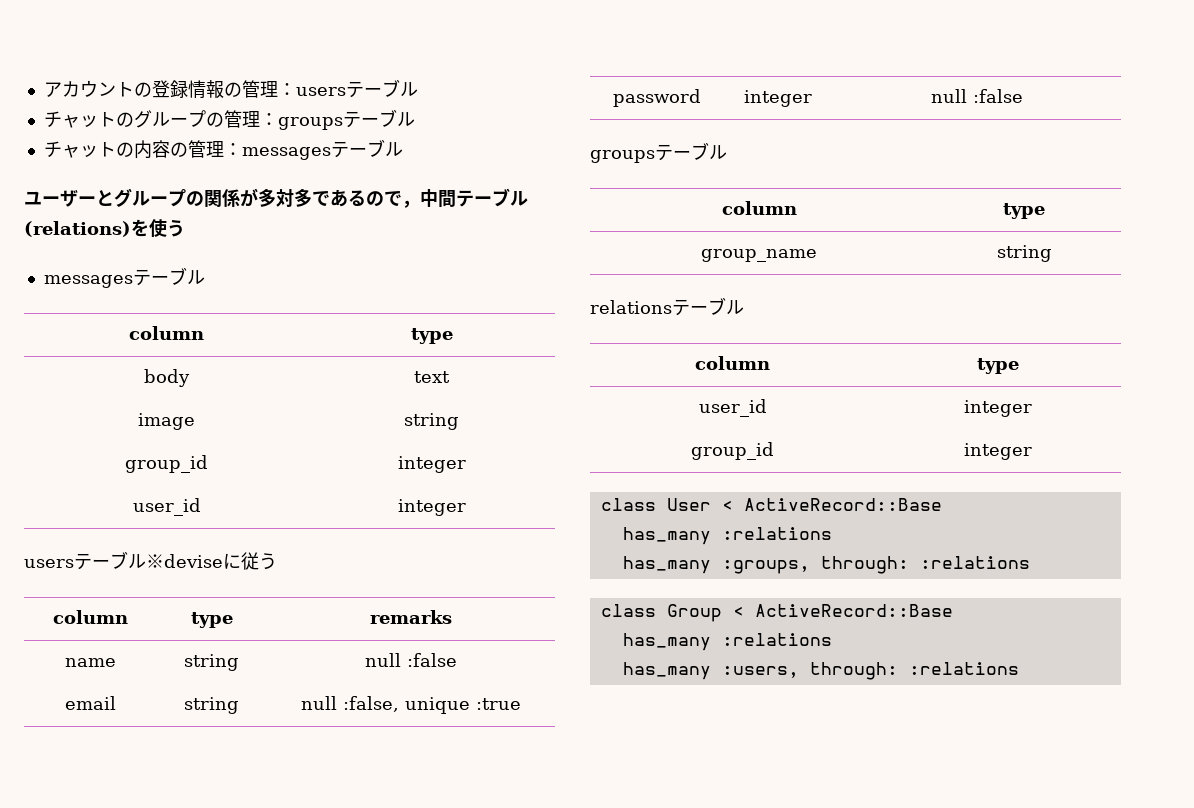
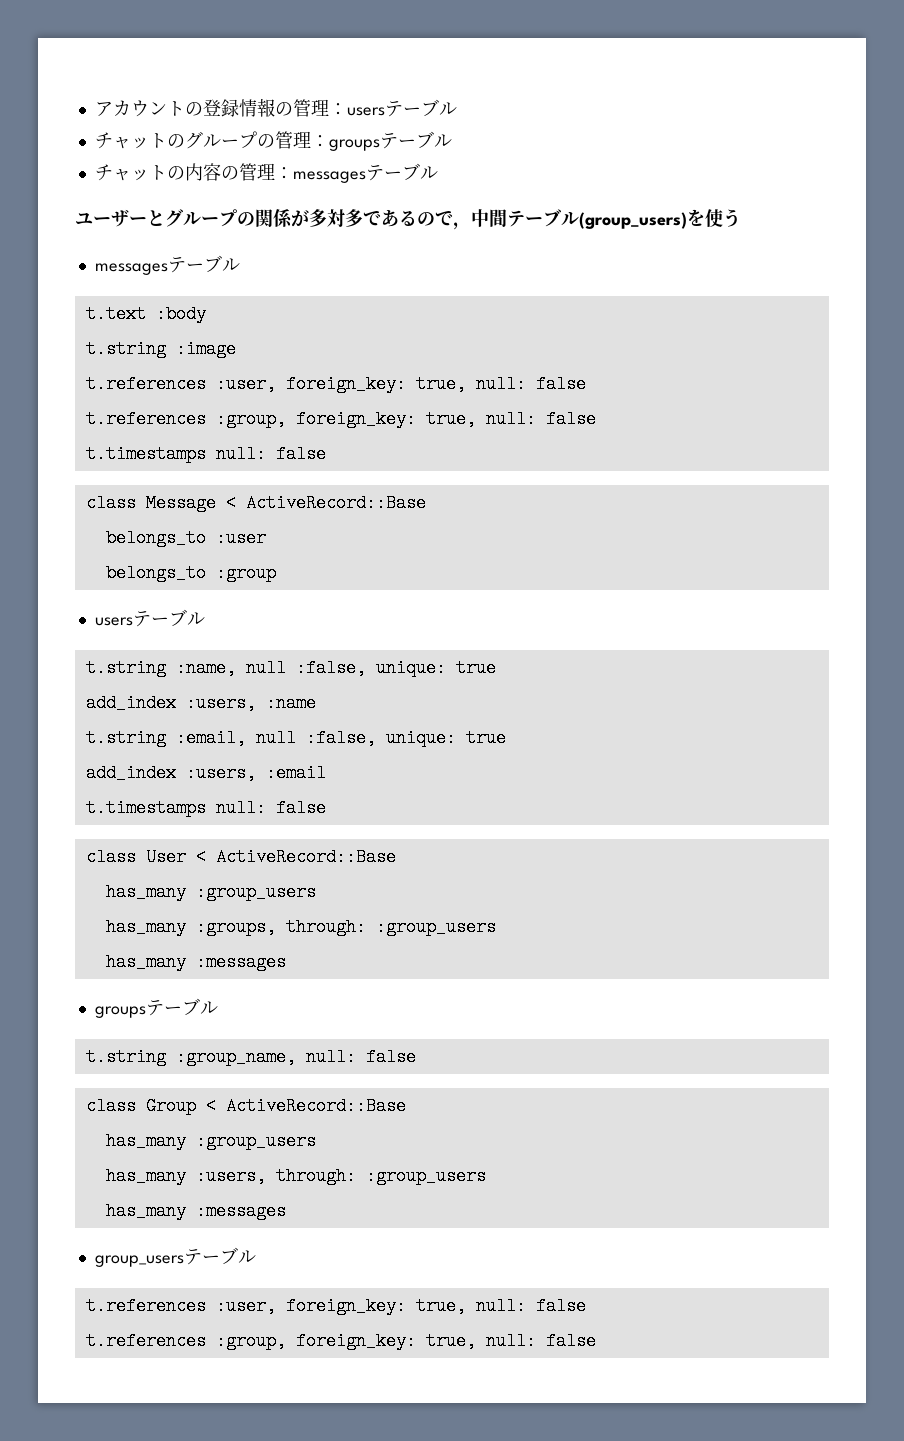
[24,221,131,237] (relations) -> [579,212,687,229] (group_users)
[129,326,204,340] [410,328,453,344] [144,369,190,387] [414,371,450,383] [138,413,195,430] [404,413,459,430] [125,455,208,473] [397,456,466,473] [132,498,201,516] [397,499,466,516] [24,551,277,570] [53,610,128,624] [190,612,233,628] [369,610,452,624] [65,658,116,667] [184,654,239,671] [364,653,457,667] [65,696,116,710] [184,697,239,714] [300,696,521,714] [612,89,701,107] [743,90,812,107] [930,89,1023,103] [590,142,727,163] [721,201,797,215] [1003,203,1045,219] [701,249,817,262] [996,245,1052,262] [590,297,744,316] [695,356,770,370] [976,358,1019,374] [698,399,767,417] [963,400,1032,417] [691,442,774,460] [963,443,1032,460] // column | type // body | text // image | string // group_id | integer // user_id | integer // usersテーブル※deviseに従う // column | type | remarks // name | string | null :false // email | string | null :false, unique :true // password | integer | null :false // groupsテーブル // column | type // group_name | string // relationsテーブル // column | type // user_id | integer // group_id | integer -> [85,305,206,323] [85,340,236,358] [85,375,586,393] [85,410,596,428] [85,445,326,463] [85,494,426,512] [105,529,266,547] [105,564,276,582] [94,609,205,627] [85,659,496,677] [85,694,316,712] [85,729,506,747] [85,764,326,782] [85,799,326,817] // t.text :body // t.string :image // t.references :user, foreign_key: true, null: false // t.references :group, foreign_key: true, null: false // t.timestamps null: false // class Message < ActiveRecord::Base // belongs_to :user // belongs_to :group // usersテーブル // t.string :name, null :false, unique: true // add_index :users, :name // t.string :email, null :false, unique: true // add_index :users, :email // t.timestamps null: false
[721,527,832,540] :relations -> [195,883,316,901] :group_users
[919,556,1030,569] :relations -> [375,918,496,936] [105,953,286,971] [94,998,218,1018] [85,1048,416,1066] :group_users // has_many :messages // groupsテーブル // t.string :group_name, null: false
[721,633,832,646] :relations -> [195,1132,316,1150] :group_users
[908,662,1019,675] :relations -> [365,1167,486,1185] [105,1202,286,1220] [94,1247,256,1267] [85,1297,586,1315] [85,1332,596,1350] :group_users // has_many :messages // group_usersテーブル // t.references :user, foreign_key: true, null: false // t.references :group, foreign_key: true, null: false

